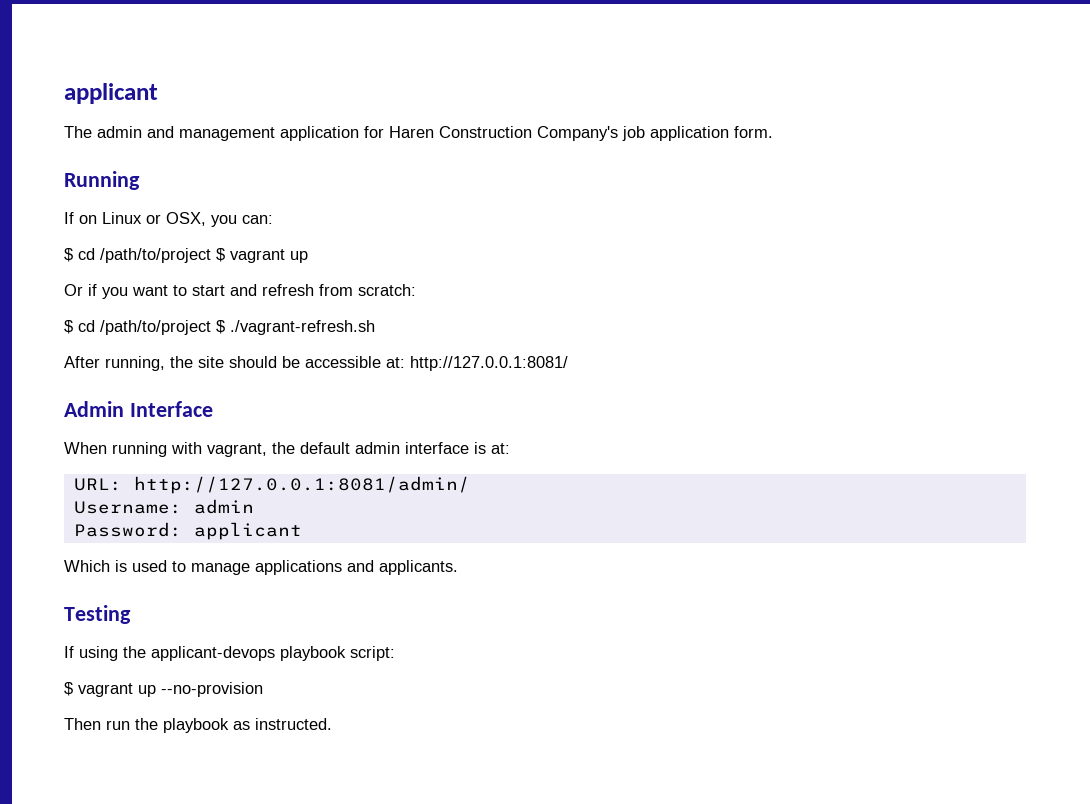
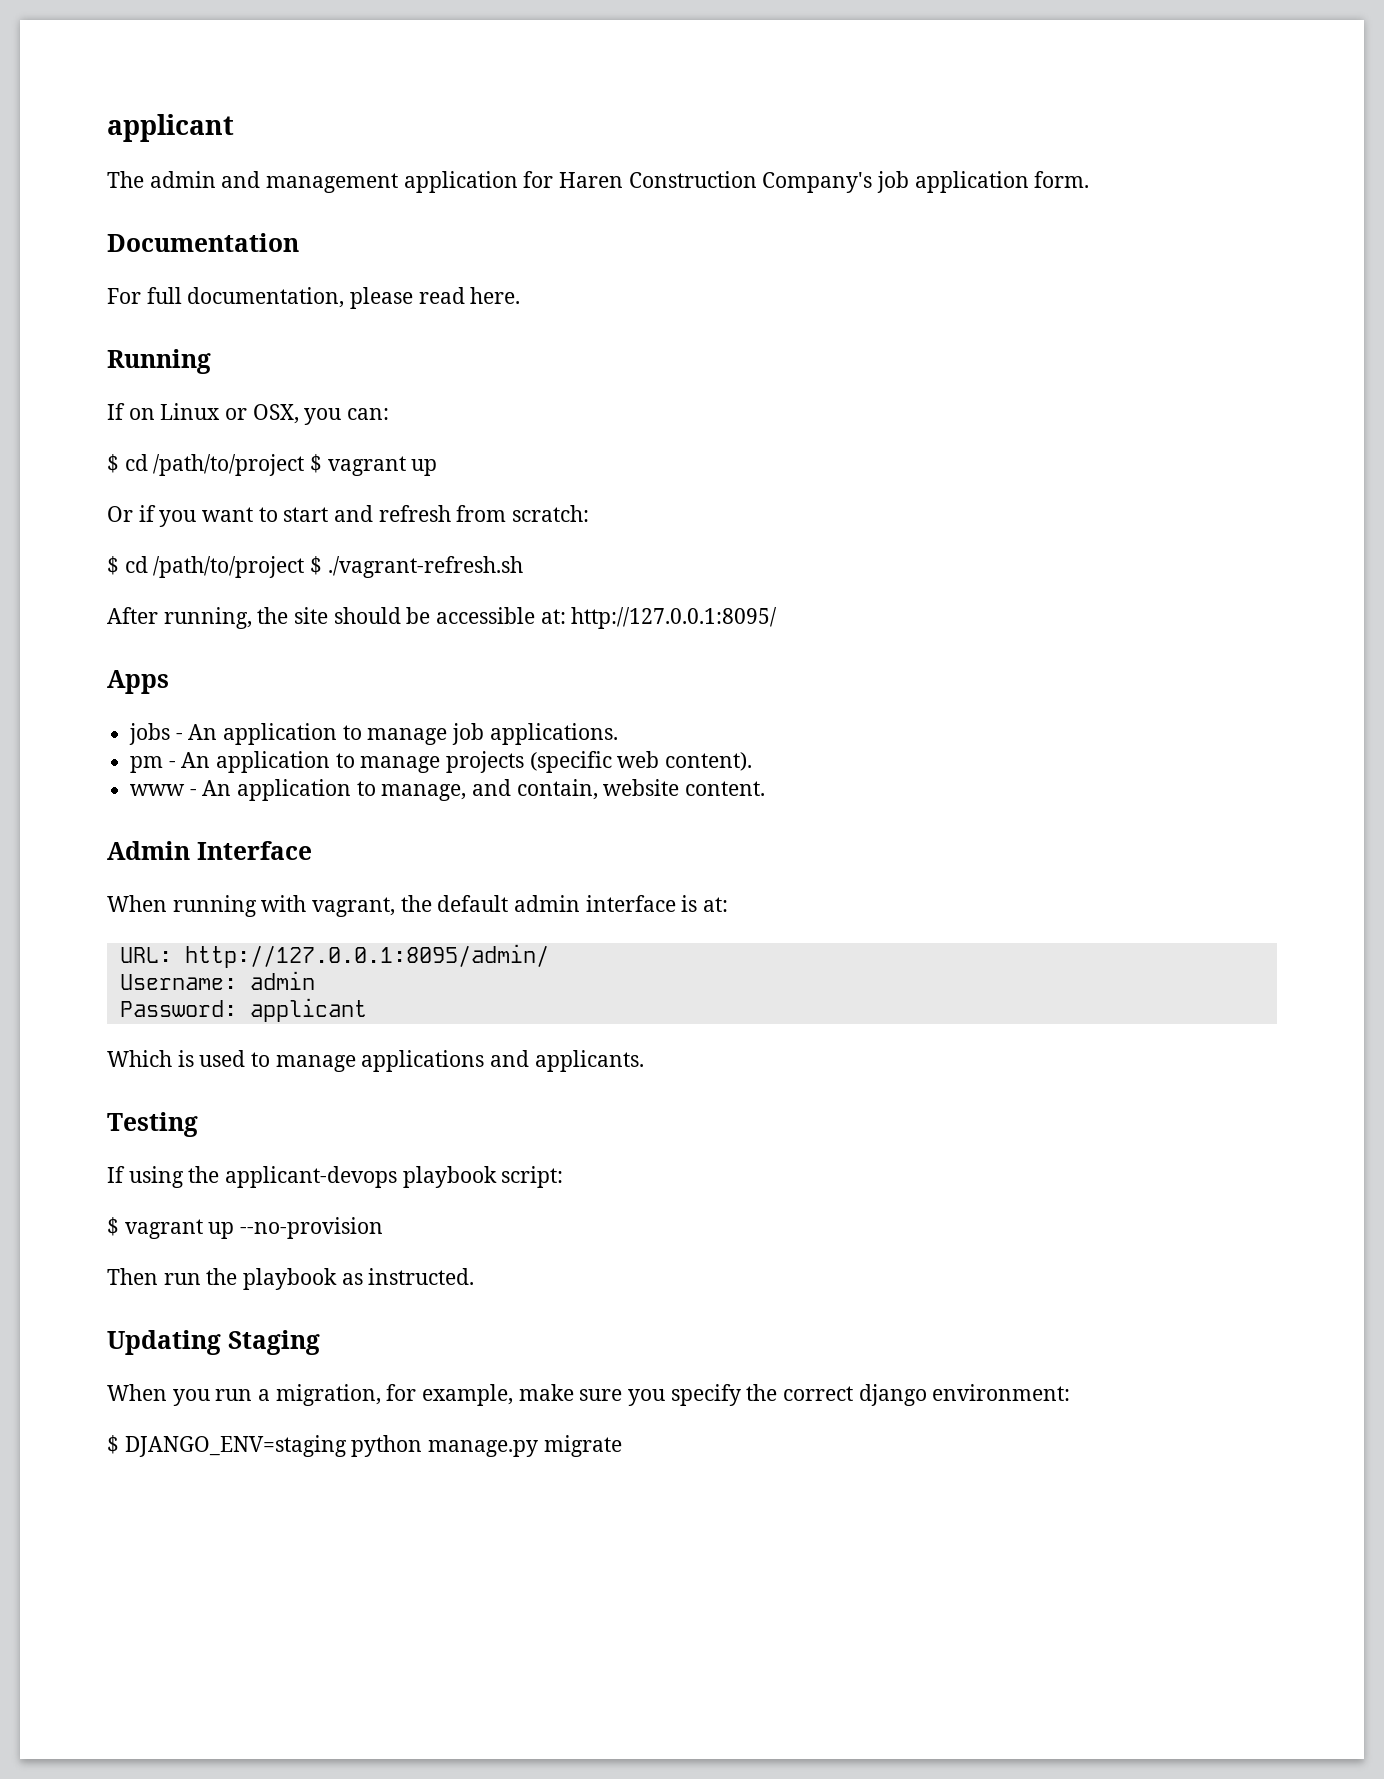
(773, 132) none -> [107,233,299,252] [107,287,521,309] // Documentation // For full documentation, please read here.
[410,356,568,371] http://127.0.0.1:8081/ -> [571,607,778,629] [107,670,169,694] [129,723,618,745] [130,751,753,773] [130,779,766,801] http://127.0.0.1:8095/ // Apps // jobs - An application to manage job applications. // pm - An application to manage projects (specific web content). // www - An application to manage, and contain, website content.
[133,476,470,494] http://127.0.0.1:8081/admin/ -> [184,944,549,968] http://127.0.0.1:8095/admin/
(332, 724) none -> [107,1330,320,1355] [107,1384,1071,1406] [107,1435,622,1457] // Updating Staging // When you run a migration, for example, make sure you specify the correct django environment: // $ DJANGO_ENV=staging python manage.py migrate

